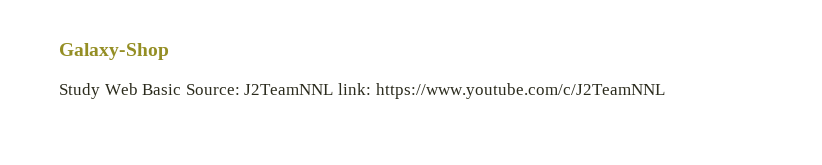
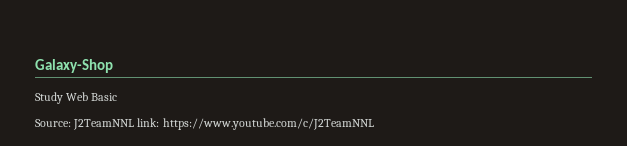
(182, 89) none -> (118, 97) //

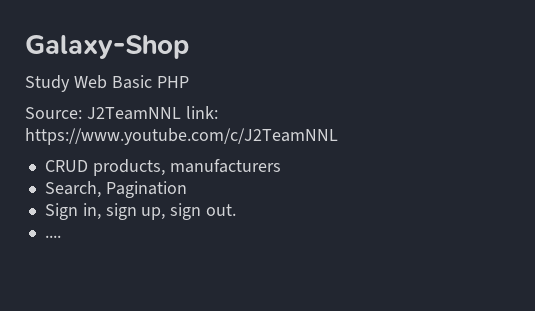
(118, 97) none -> [156,76,189,88] PHP
(374, 124) none -> [44,159,281,176] [44,181,187,198] [44,203,237,220] [44,235,61,238] // CRUD products, manufacturers // Search, Pagination // Sign in, sign up, sign out. // ....

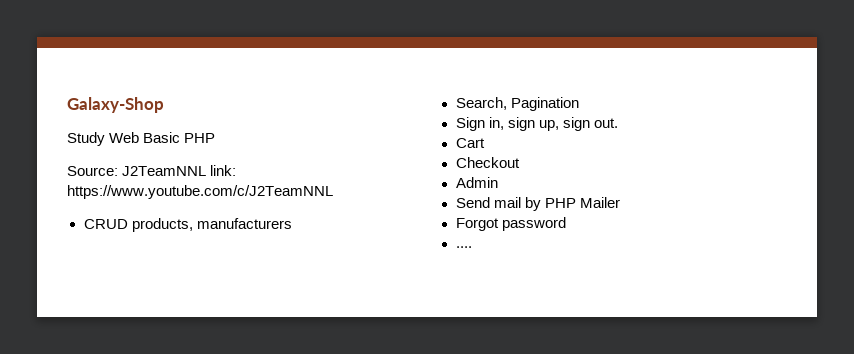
(237, 210) none -> [455,138,485,148] [455,157,520,168] [455,177,498,188] [455,197,620,211] [455,217,566,231] // Cart // Checkout // Admin // Send mail by PHP Mailer // Forgot password

